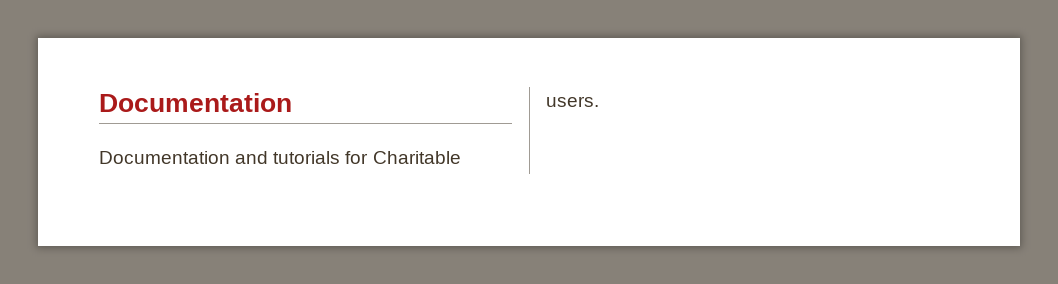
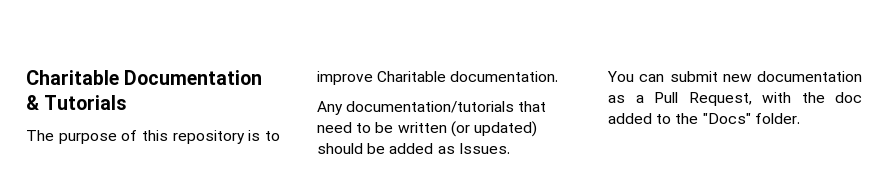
[99,93,292,112] [99,151,461,164] [546,96,599,107] Documentation // Documentation and tutorials for Charitable users. -> [26,70,263,85] [26,95,127,110] [26,130,280,144] [317,71,559,85] [317,101,547,115] [317,121,537,137] [317,143,510,154] [607,71,862,82] [608,92,862,106] [608,113,800,124] Charitable Documentation & Tutorials // The purpose of this repository is to improve Charitable documentation. // Any documentation/tutorials that need to be written (or updated) should be added as Issues. // You can submit new documentation as a Pull Request, with the doc added to the "Docs" folder.

